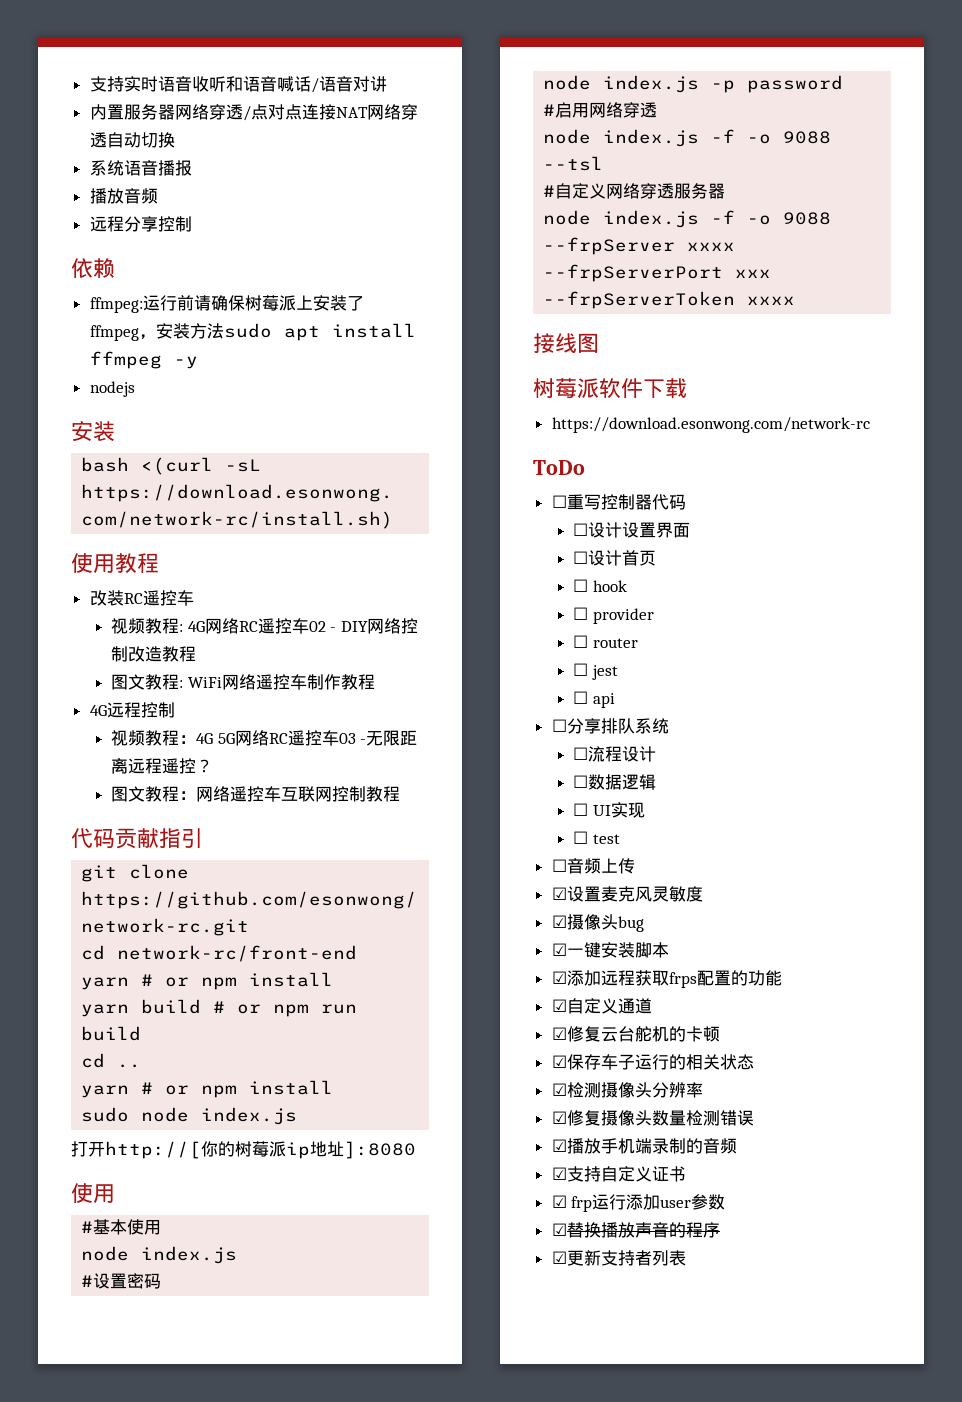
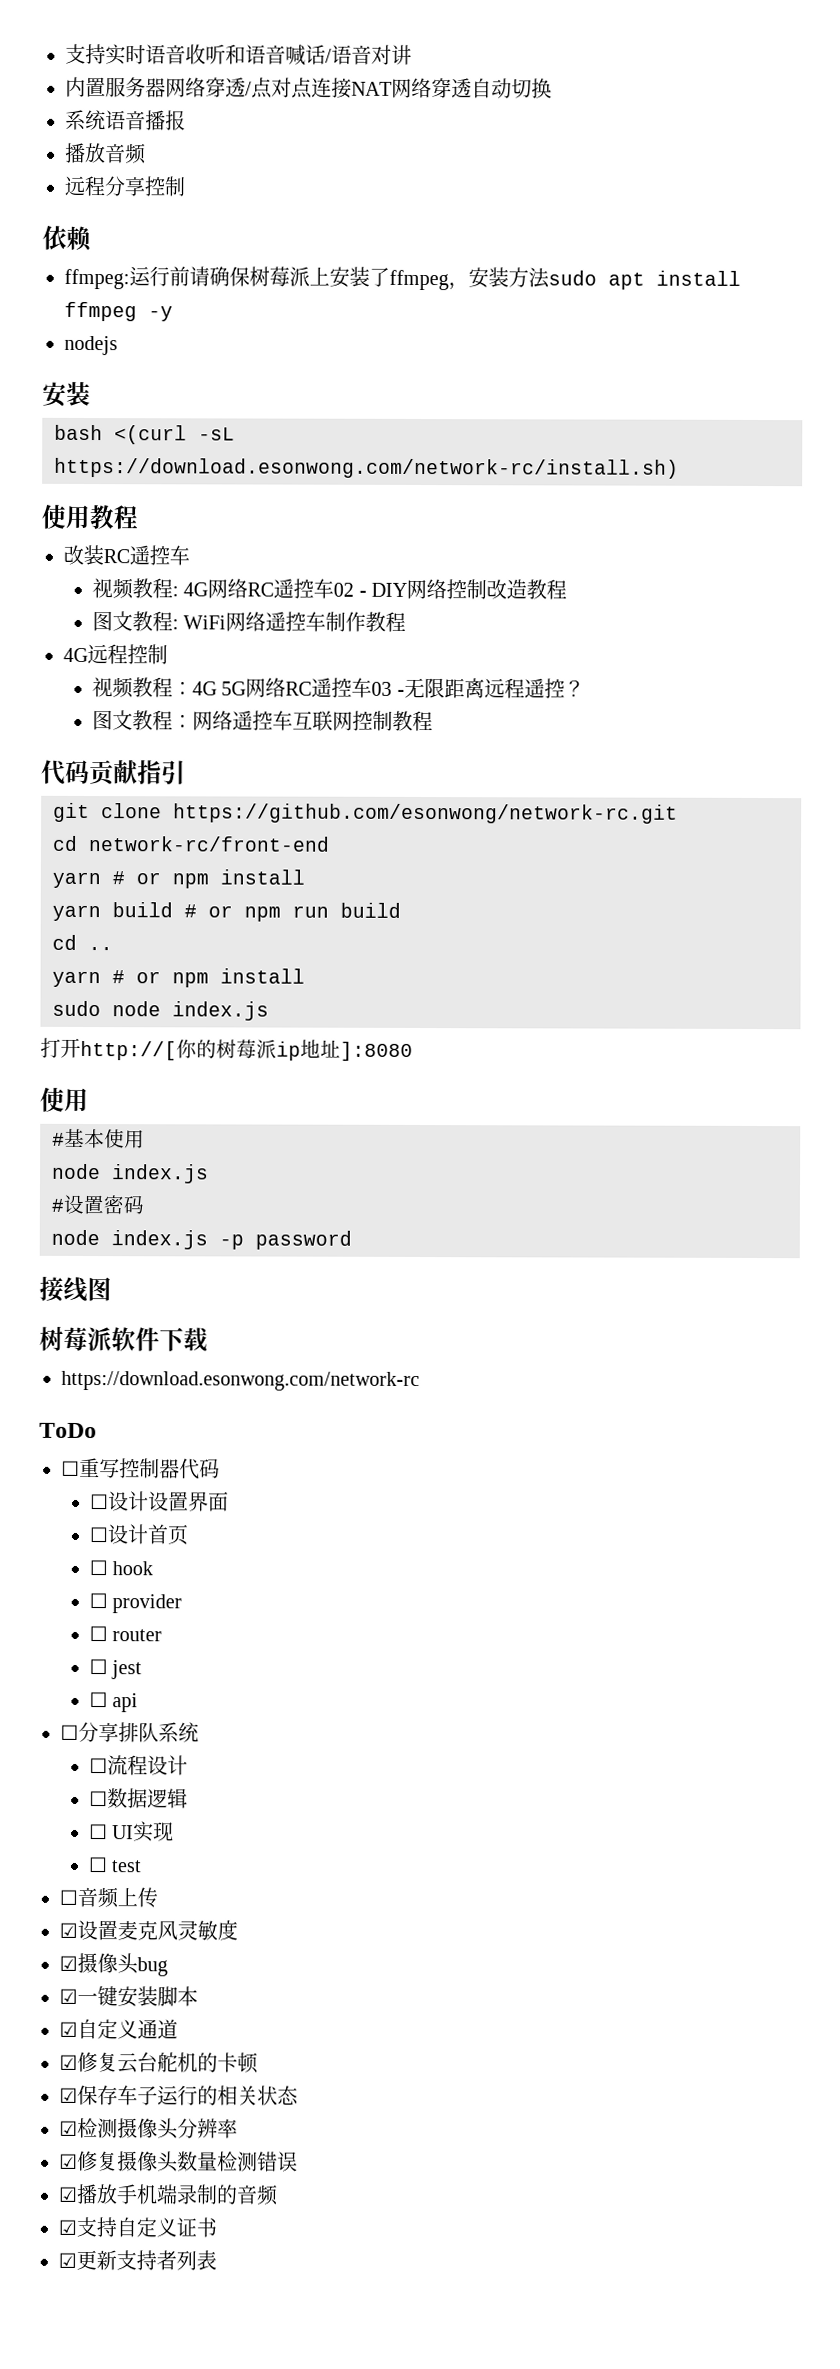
[543,102,658,118] [543,129,832,147] [543,156,604,171] [543,183,726,199] [543,210,832,228] [543,237,736,255] [543,264,772,282] [543,291,796,309] // #启用网络穿透 // node index.js -f -o 9088 --tsl // #自定义网络穿透服务器 // node index.js -f -o 9088 --frpServer xxxx --frpServerPort xxx --frpServerToken xxxx -> (352, 1240) none
[551,970,782,988] // ☑添加远程获取frps配置的功能 -> (198, 1996) none
[551,1194,726,1212] [551,1222,720,1238] // ☑ frp运行添加user参数 // ☑替换播放声音的程序 -> (217, 2227) none

